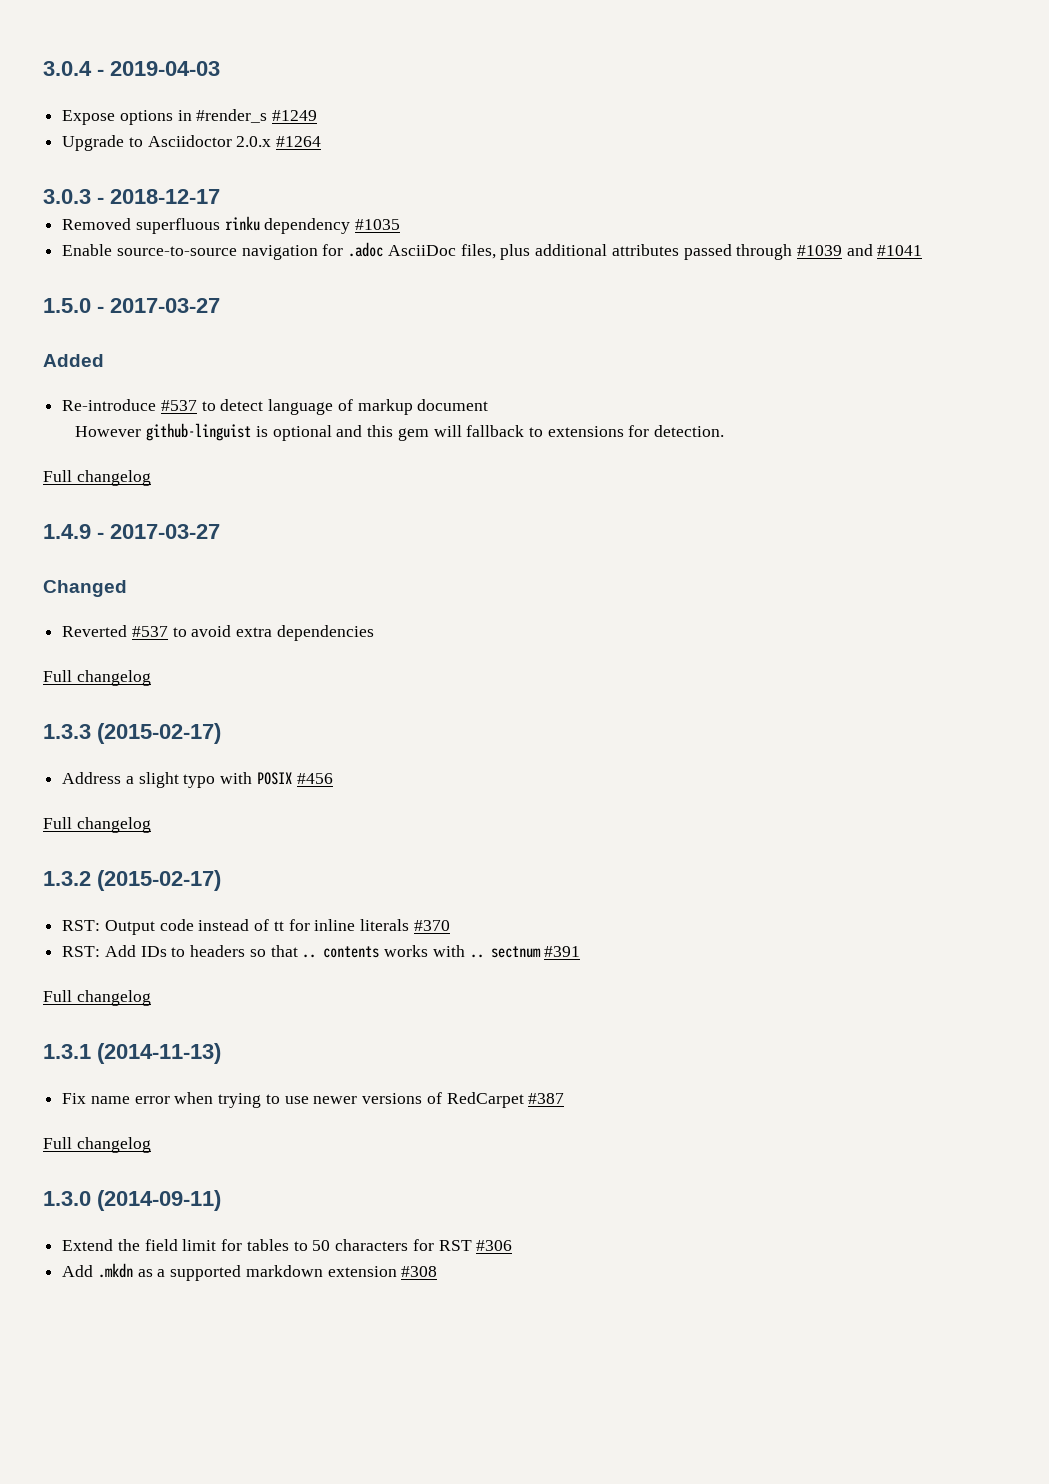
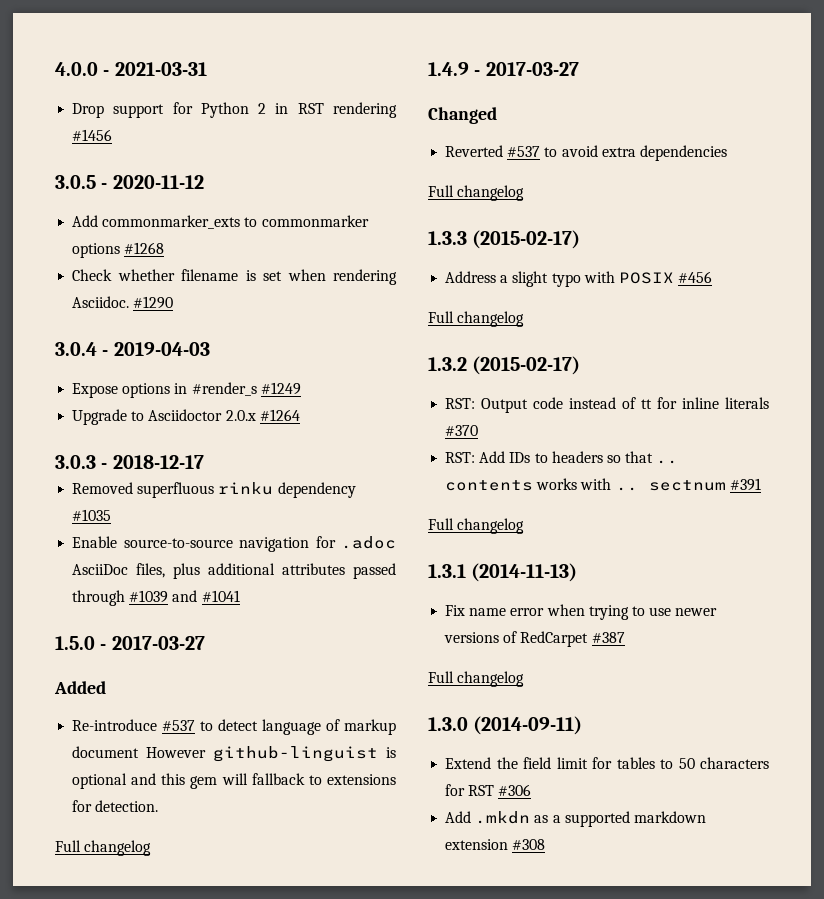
(43, 68) none -> [55,62,207,76] [72,102,397,118] [72,129,113,141] [55,175,204,189] [72,215,369,229] [72,242,165,258] [72,269,397,285] [72,296,174,309] 4.0.0 - 2021-03-31 // Drop support for Python 2 in RST rendering #1456 // 3.0.5 - 2020-11-12 // Add commonmarker_exts to commonmarker options #1268 // Check whether filename is set when rendering Asciidoc. #1290 //
(489, 405) // -> (140, 752) none

